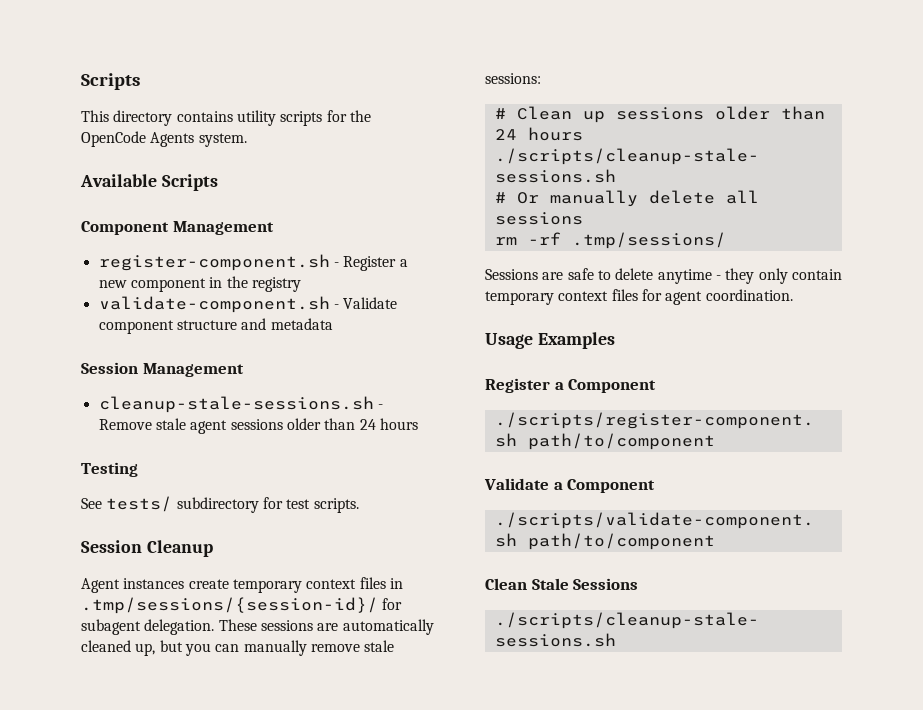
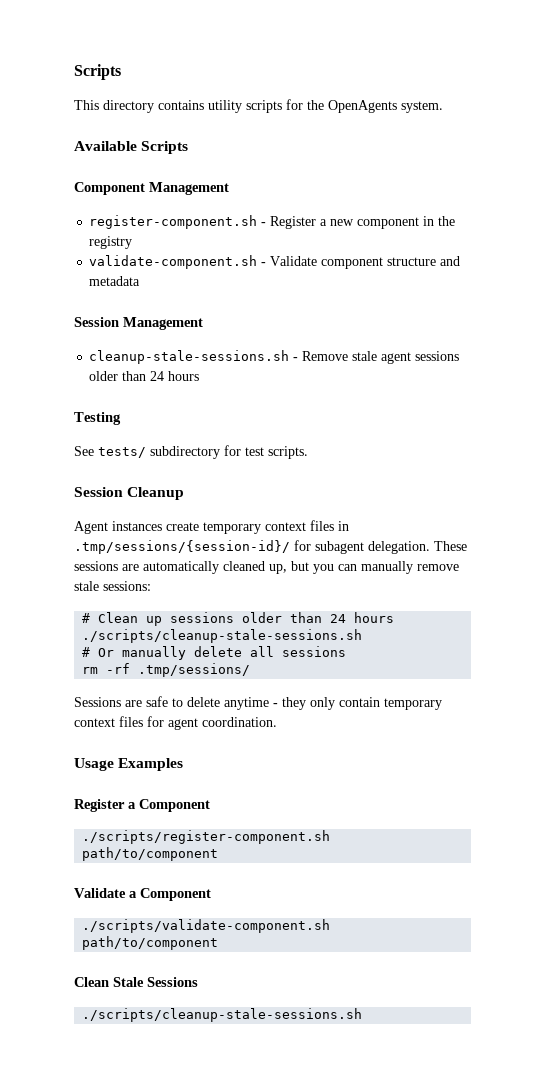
[81,131,195,147] OpenCode Agents -> [328,100,397,113] OpenAgents

